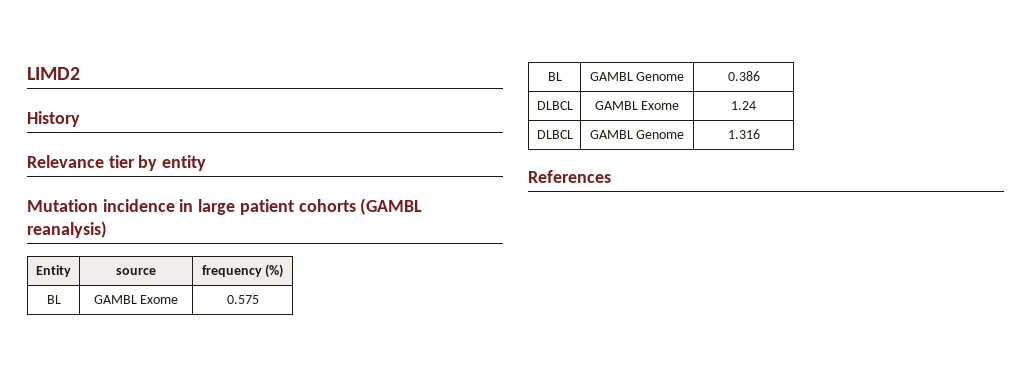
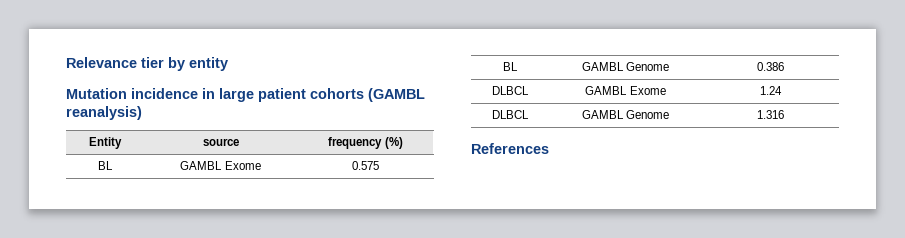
[27,67,80,80] [27,111,80,127] LIMD2 // History // -> (66, 62) none

